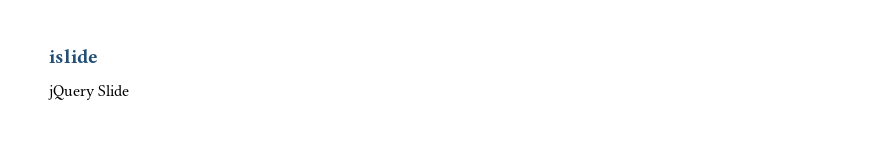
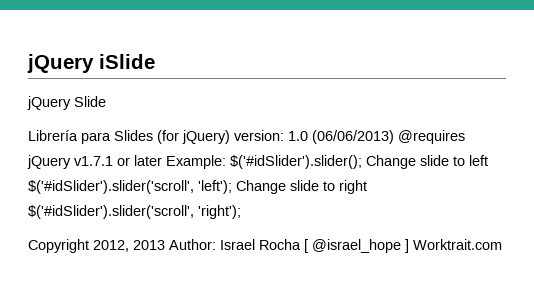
[49,49,98,64] islide -> [27,54,155,73] jQuery iSlide
(130, 91) none -> [28,130,465,144] [27,155,488,169] [28,180,367,194] [28,205,241,219] [28,239,502,253] // Librería para Slides (for jQuery) version: 1.0 (06/06/2013) @requires jQuery v1.7.1 or later Example: $('#idSlider').slider(); Change slide to left $('#idSlider').slider('scroll', 'left'); Change slide to right $('#idSlider').slider('scroll', 'right'); // Copyright 2012, 2013 Author: Israel Rocha [ @israel_hope ] Worktrait.com

